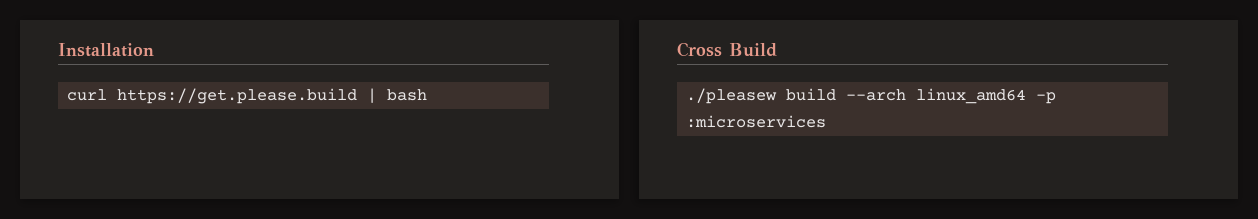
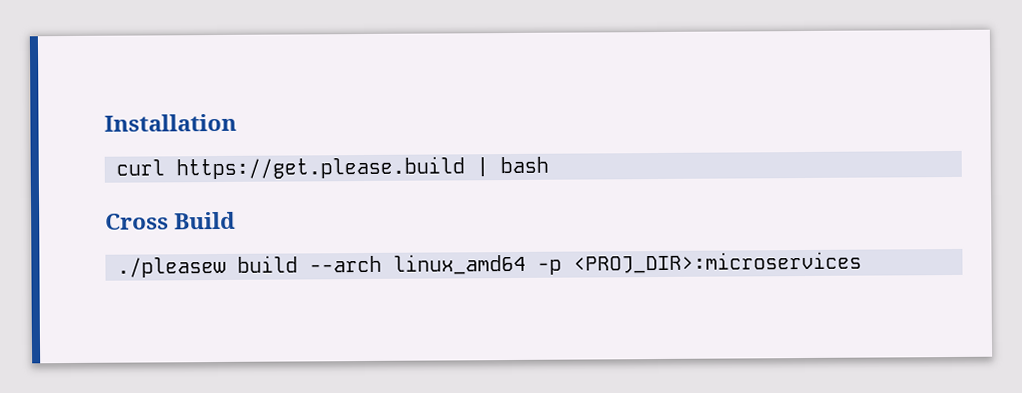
[685,115,826,128] :microservices -> [572,251,862,274] <PROJ_DIR>:microservices

